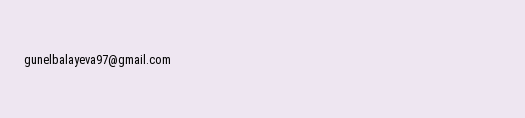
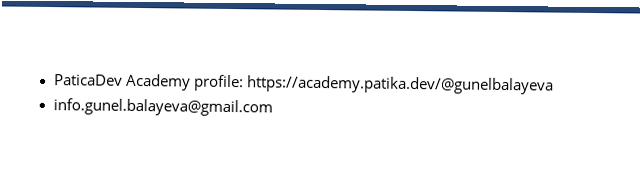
[24,54,171,67] gunelbalayeva97@gmail.com -> [53,73,554,95] [52,98,273,117] PaticaDev Academy profile: https://academy.patika.dev/@gunelbalayeva // info.gunel.balayeva@gmail.com

